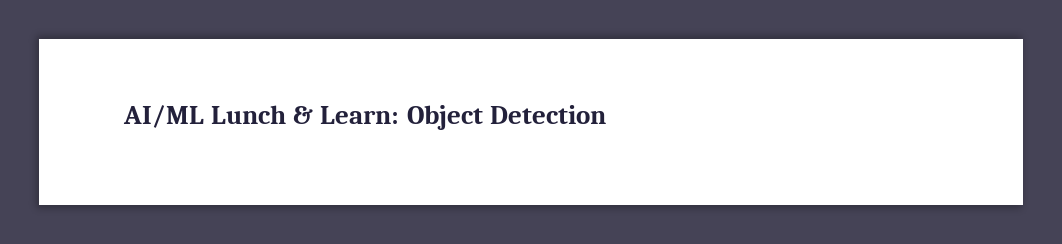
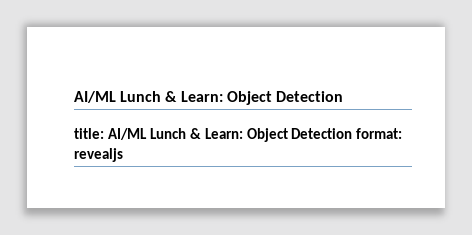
[123,105,606,130] AI/ML Lunch & Learn: Object Detection -> [74,91,343,105] [74,128,403,142] [74,148,123,162] AI/ML Lunch & Learn: Object Detection // title: AI/ML Lunch & Learn: Object Detection format: revealjs

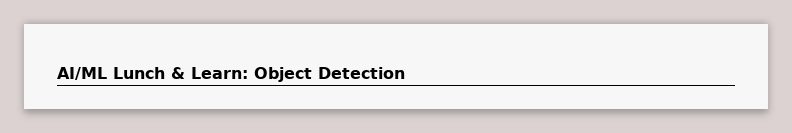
[74,91,343,105] [74,128,403,142] [74,148,123,162] AI/ML Lunch & Learn: Object Detection // title: AI/ML Lunch & Learn: Object Detection format: revealjs -> [57,67,405,82] AI/ML Lunch & Learn: Object Detection

